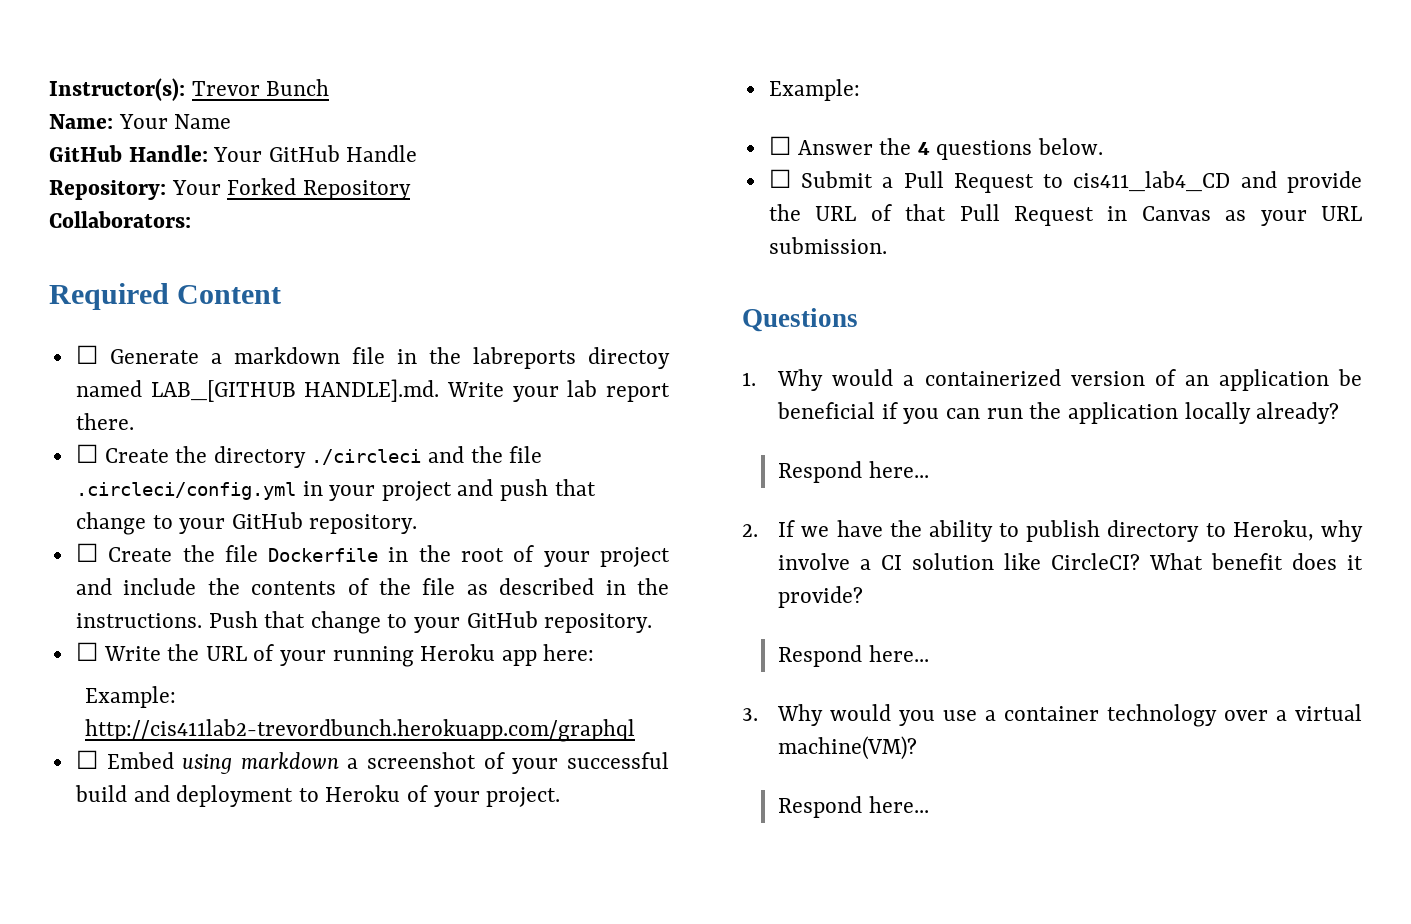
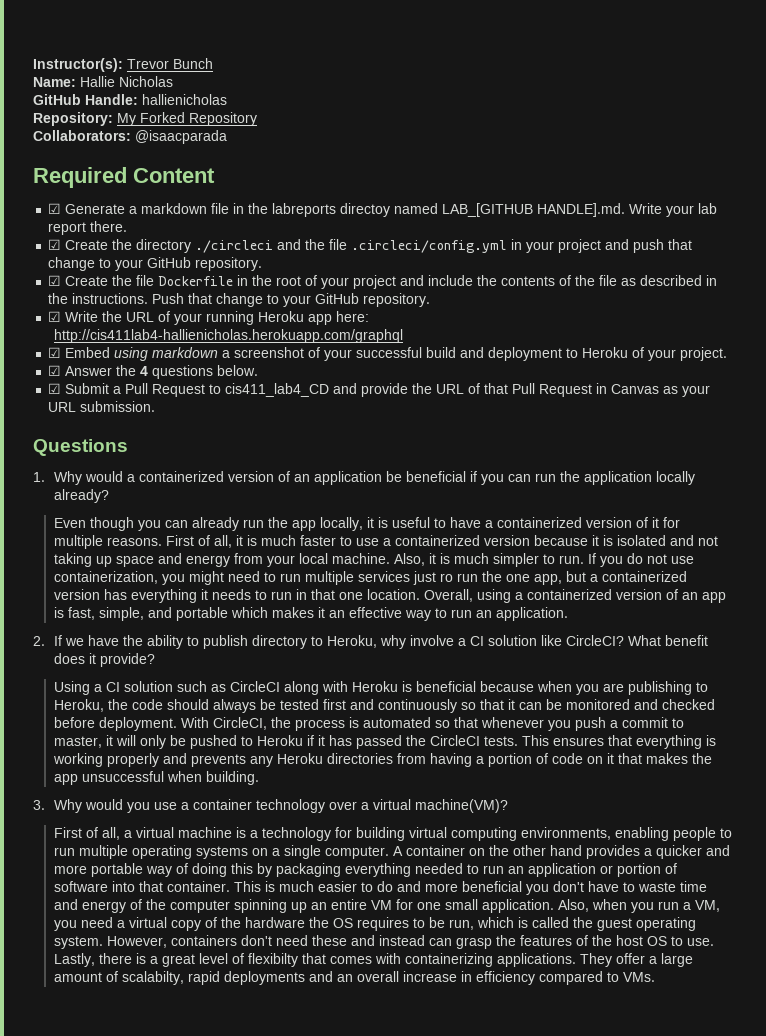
[118,114,232,129] Your Name -> [80,76,173,87] Hallie Nicholas
[213,145,418,162] Your GitHub Handle -> [142,94,227,105] hallienicholas
[171,180,221,195] Your -> [117,113,136,126] My
(191, 219) none -> [135,130,227,144] @isaacparada
[75,345,98,364] ☐ -> [48,203,62,214] ☑
[75,444,98,463] ☐ -> [48,239,62,250] ☑
[75,543,98,562] ☐ -> [48,275,62,286] ☑
[75,642,98,661] ☐ -> [48,311,62,322] ☑
[85,686,177,708] [85,719,636,742] [75,750,98,769] Example: http://cis411lab2-trevordbunch.herokuapp.com/graphql // ☐ -> [54,329,404,343] [48,347,62,358] http://cis411lab4-hallienicholas.herokuapp.com/graphql // ☑
[768,79,860,101] [768,136,791,155] Example: // ☐ -> [48,365,62,376] ☑
[768,169,791,188] ☐ -> [48,383,62,394] ☑
[778,461,929,483] Respond here... -> [54,517,681,531] [54,535,719,549] [54,553,695,567] [54,571,688,585] [54,589,727,603] [54,607,569,621] Even though you can already run the app locally, it is useful to have a containerized version of it for multiple reasons. First of all, it is much faster to use a containerized version because it is isolated and not taking up space and energy from your local machine. Also, it is much simpler to run. If you do not use containerization, you might need to run multiple services just ro run the one app, but a containerized version has everything it needs to run in that one location. Overall, using a containerized version of an app is fast, simple, and portable which makes it an effective way to run an application.
[778,645,929,667] Respond here... -> [54,681,709,695] [54,699,716,713] [54,717,685,731] [54,735,717,749] [53,753,713,767] [54,771,260,785] Using a CI solution such as CircleCI along with Heroku is beneficial because when you are publishing to Heroku, the code should always be tested first and continuously so that it can be monitored and checked before deployment. With CircleCI, the process is automated so that whenever you push a commit to master, it will only be pushed to Heroku if it has passed the CircleCI tests. This ensures that everything is working properly and prevents any Heroku directories from having a portion of code on it that makes the app unsuccessful when building.
[778,796,929,818] Respond here... -> [54,827,733,841] [54,845,731,859] [54,863,678,877] [54,881,708,895] [54,899,721,913] [54,917,697,931] [54,935,715,949] [54,953,694,967] [54,971,656,985] First of all, a virtual machine is a technology for building virtual computing environments, enabling people to run multiple operating systems on a single computer. A container on the other hand provides a quicker and more portable way of doing this by packaging everything needed to run an application or portion of software into that container. This is much easier to do and more beneficial you don't have to waste time and energy of the computer spinning up an entire VM for one small application. Also, when you run a VM, you need a virtual copy of the hardware the OS requires to be run, which is called the guest operating system. However, containers don't need these and instead can grasp the features of the host OS to use. Lastly, there is a great level of flexibilty that comes with containerizing applications. They offer a large amount of scalabilty, rapid deployments and an overall increase in efficiency compared to VMs.

